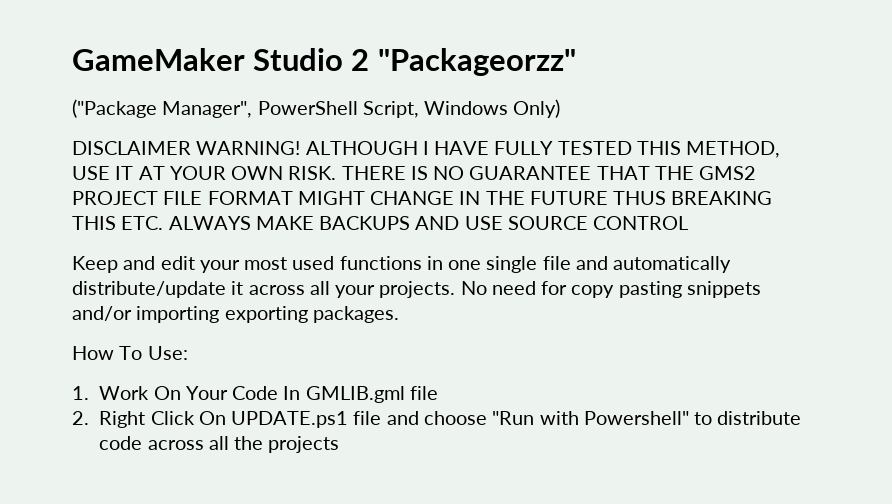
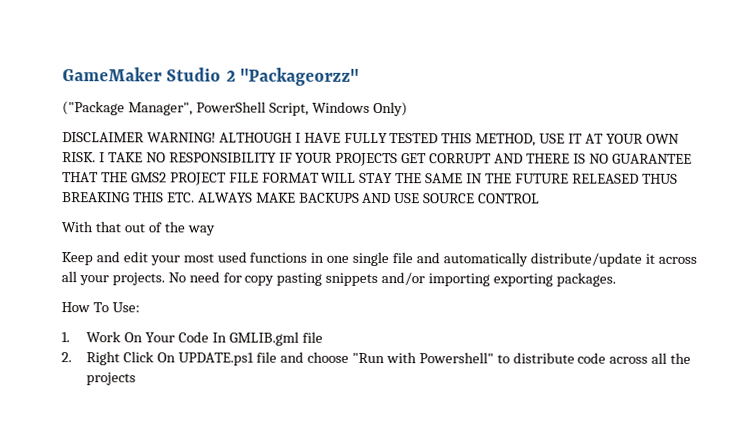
(337, 173) none -> [98,152,524,167] I TAKE NO RESPONSIBILITY IF YOUR PROJECTS GET CORRUPT AND
[297,191,455,205] MIGHT CHANGE -> [321,172,464,184] WILL STAY THE SAME
(608, 198) none -> [571,173,639,184] RELEASED
(689, 223) none -> [61,221,215,236] // With that out of the way

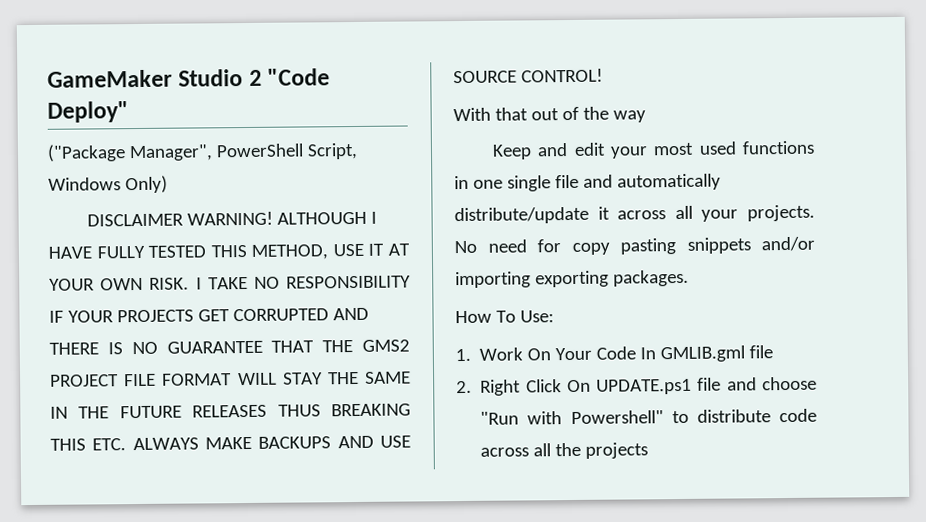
[240,67,360,86] "Packageorzz" -> [267,68,331,86] [47,101,129,123] "Code Deploy"
[429,153,493,164] CORRUPT -> [232,308,329,322] CORRUPTED
[571,173,639,184] RELEASED -> [192,404,268,418] RELEASES
[478,193,541,204] CONTROL -> [520,68,603,83] CONTROL!

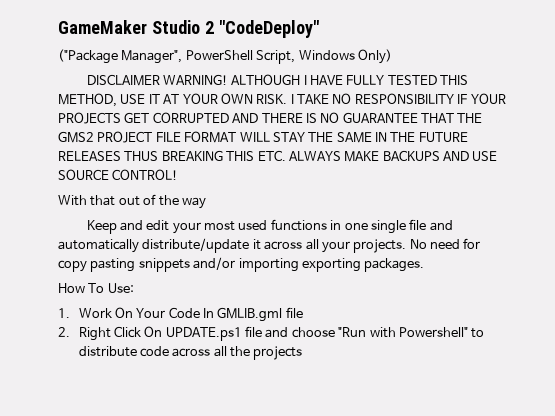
[267,68,331,86] [47,101,129,123] "Code Deploy" -> [218,20,319,38] "CodeDeploy"

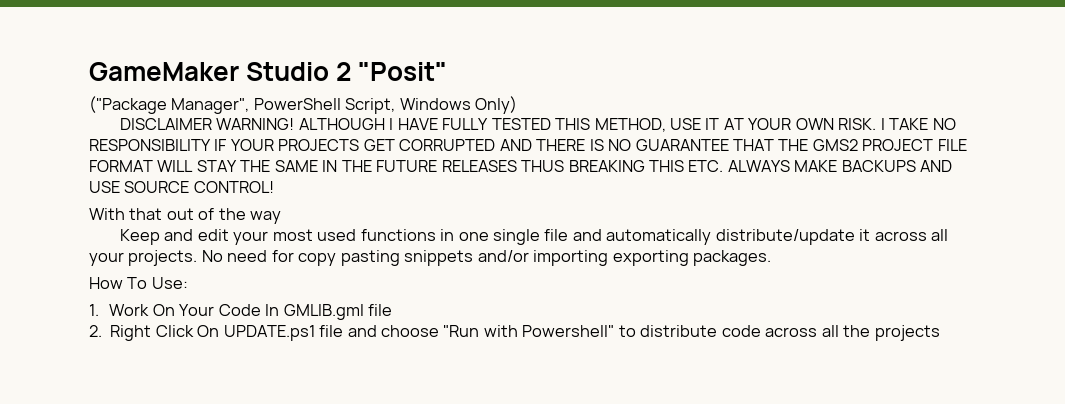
[218,20,319,38] "CodeDeploy" -> [358,62,448,81] "Posit"

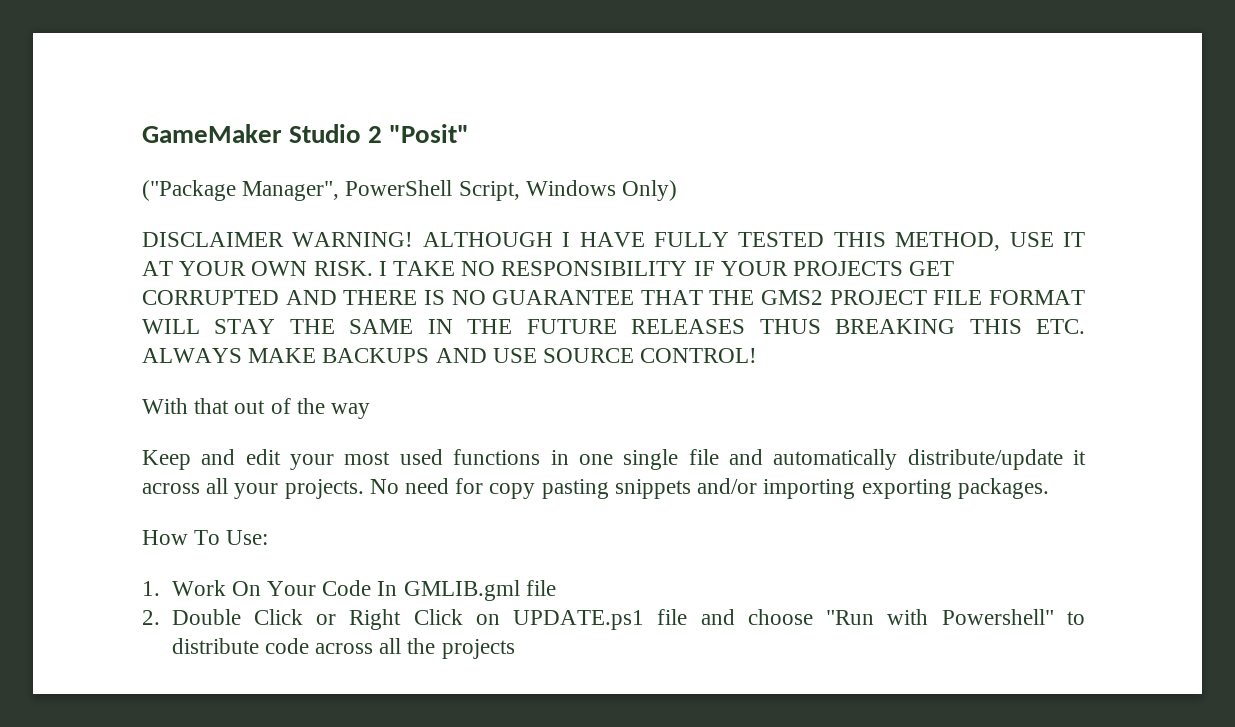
(102, 331) none -> [171,609,337,625] Double Click or
[197,325,220,337] On -> [475,614,500,625] on

